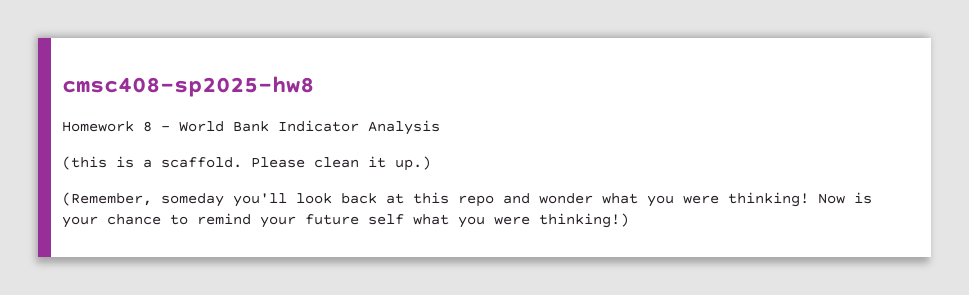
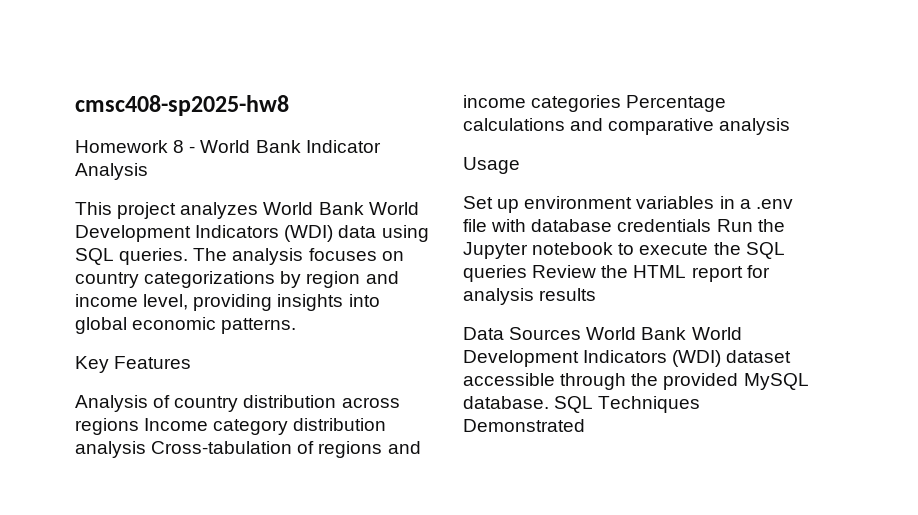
[62,156,431,171] [62,192,872,207] [62,213,629,228] (this is a scaffold. Please clean it up.) // (Remember, someday you'll look back at this repo and wonder what you were thinking! Now is your chance to remind your future self what you were thinking!) -> [75,202,419,219] [75,225,429,242] [75,248,404,265] [75,271,399,288] [75,294,380,311] [75,317,297,334] [75,356,192,373] [75,395,400,412] [75,418,387,435] [75,441,421,458] [463,95,727,112] [463,118,791,135] [463,157,520,174] [463,196,793,213] [463,219,785,232] [463,242,785,259] [463,265,770,282] [463,288,597,305] [463,327,742,340] [463,350,792,367] [463,373,809,390] [463,396,701,413] [463,419,585,432] This project analyzes World Bank World Development Indicators (WDI) data using SQL queries. The analysis focuses on country categorizations by region and income level, providing insights into global economic patterns. // Key Features // Analysis of country distribution across regions Income category distribution analysis Cross-tabulation of regions and income categories Percentage calculations and comparative analysis // Usage // Set up environment variables in a .env file with database credentials Run the Jupyter notebook to execute the SQL queries Review the HTML report for analysis results // Data Sources World Bank World Development Indicators (WDI) dataset accessible through the provided MySQL database. SQL Techniques Demonstrated

